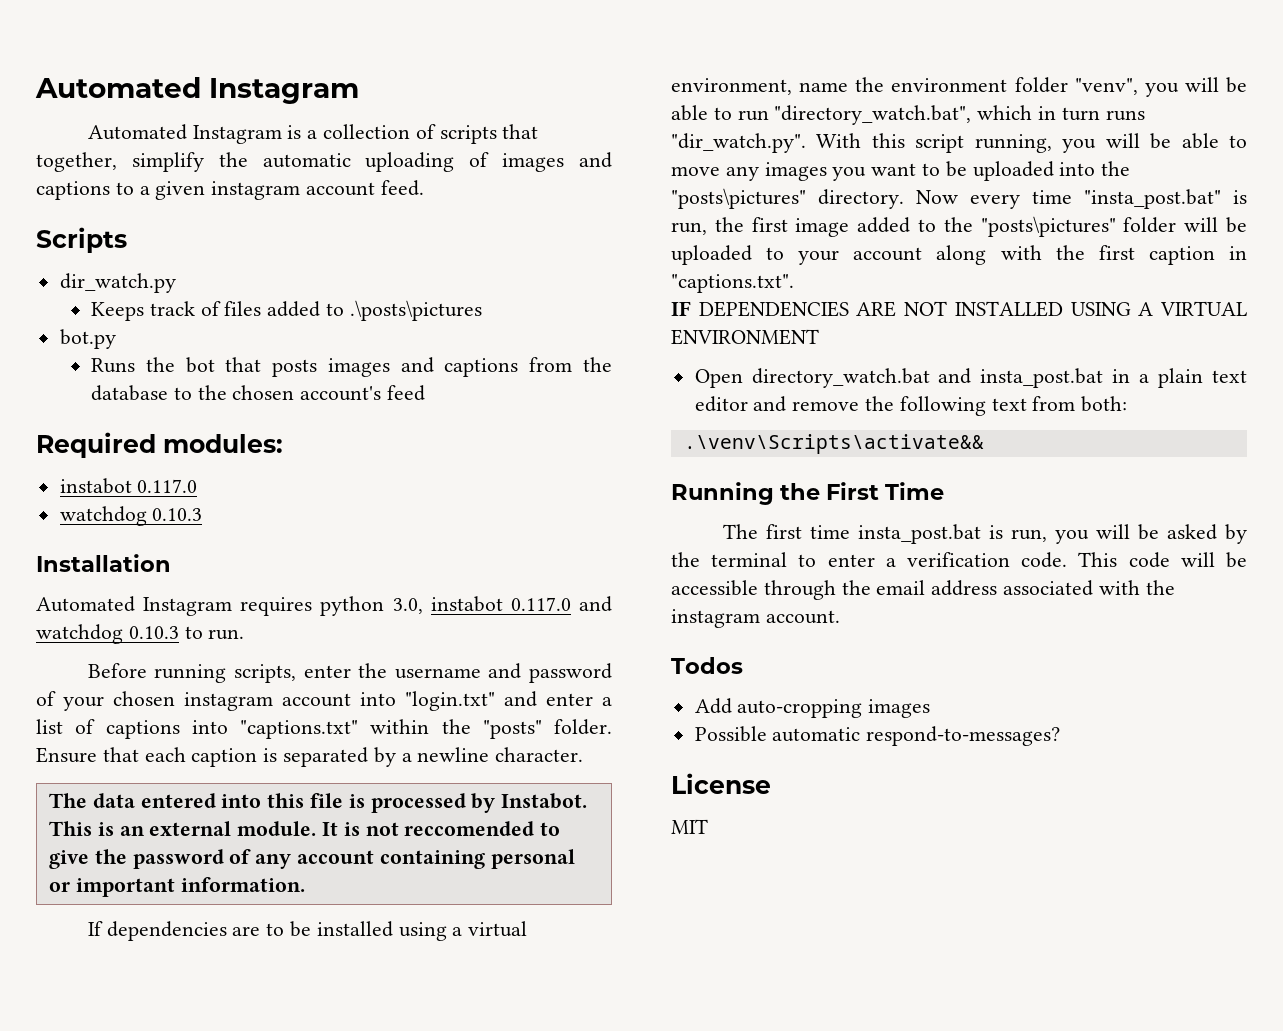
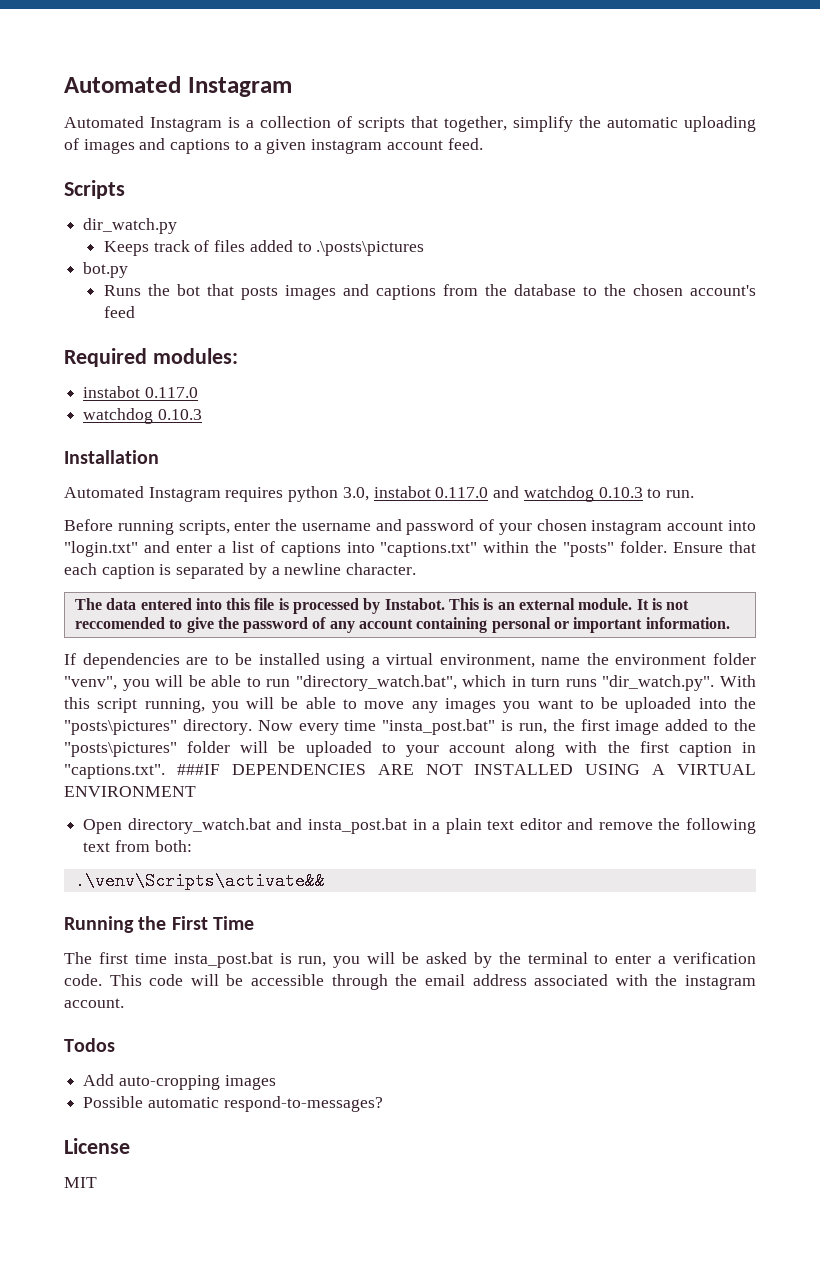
[671,301,691,316] // IF -> [176,764,220,775] ###IF

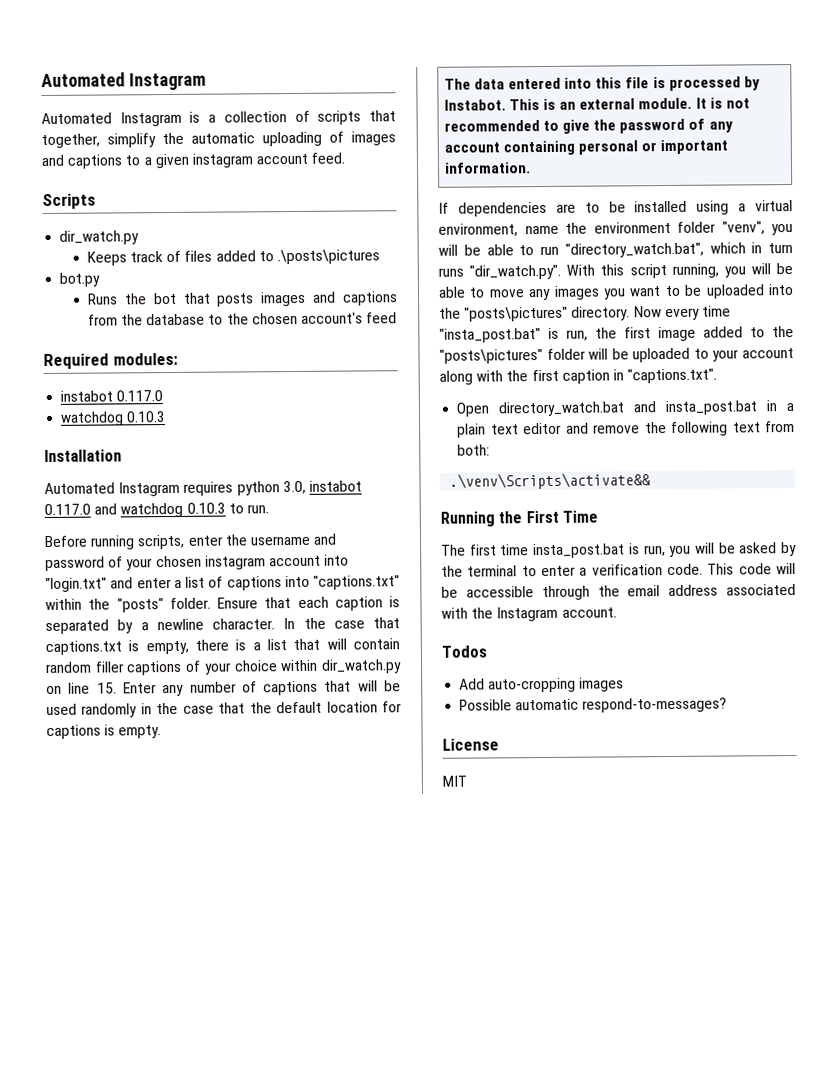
(417, 569) none -> [283,617,400,630] [45,638,400,656] [45,659,403,676] [46,680,402,697] [46,701,403,718] [46,724,162,740] In the case that captions.txt is empty, there is a list that will contain random filler captions of your choice within dir_watch.py on line 15. Enter any number of captions that will be used randomly in the case that the default location for captions is empty.
[74,617,165,629] reccomended -> [443,120,540,132] recommended
[176,764,756,775] [64,786,196,797] ###IF DEPENDENCIES ARE NOT INSTALLED USING A VIRTUAL ENVIRONMENT -> (718, 376) none
[685,975,757,990] instagram -> [496,606,559,622] Instagram

